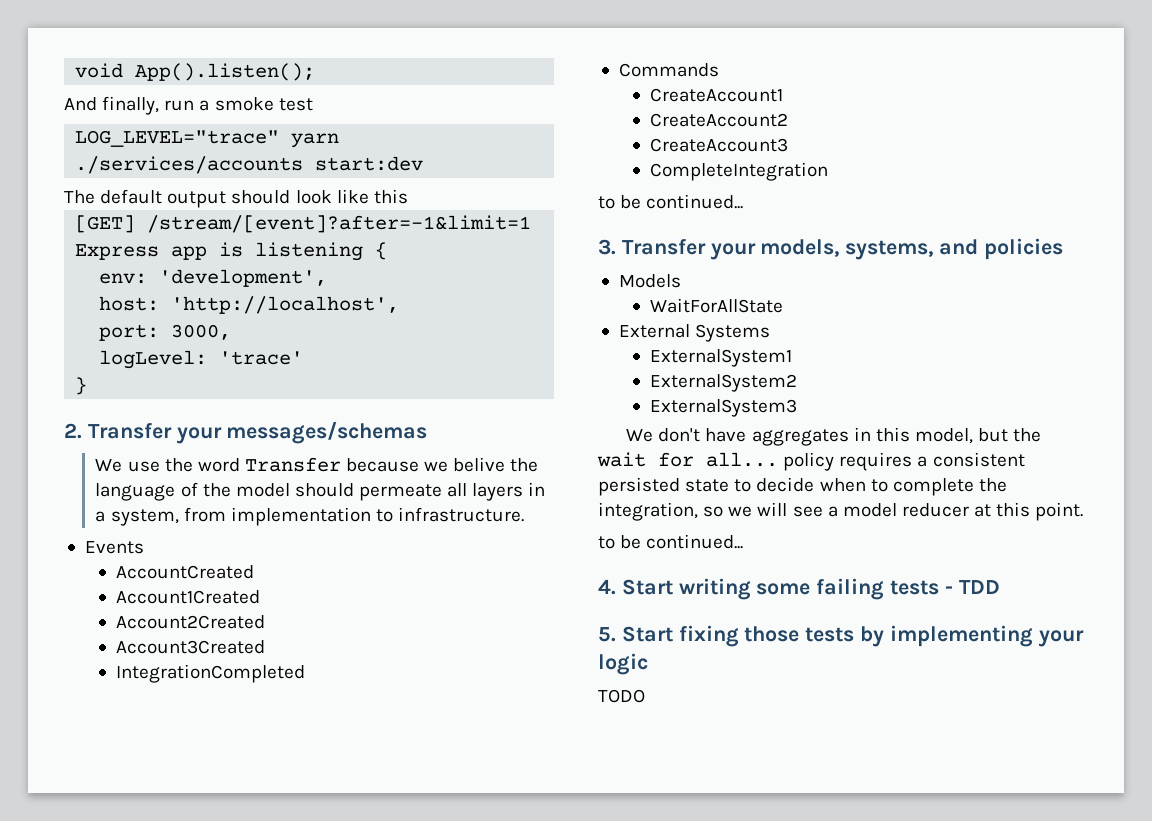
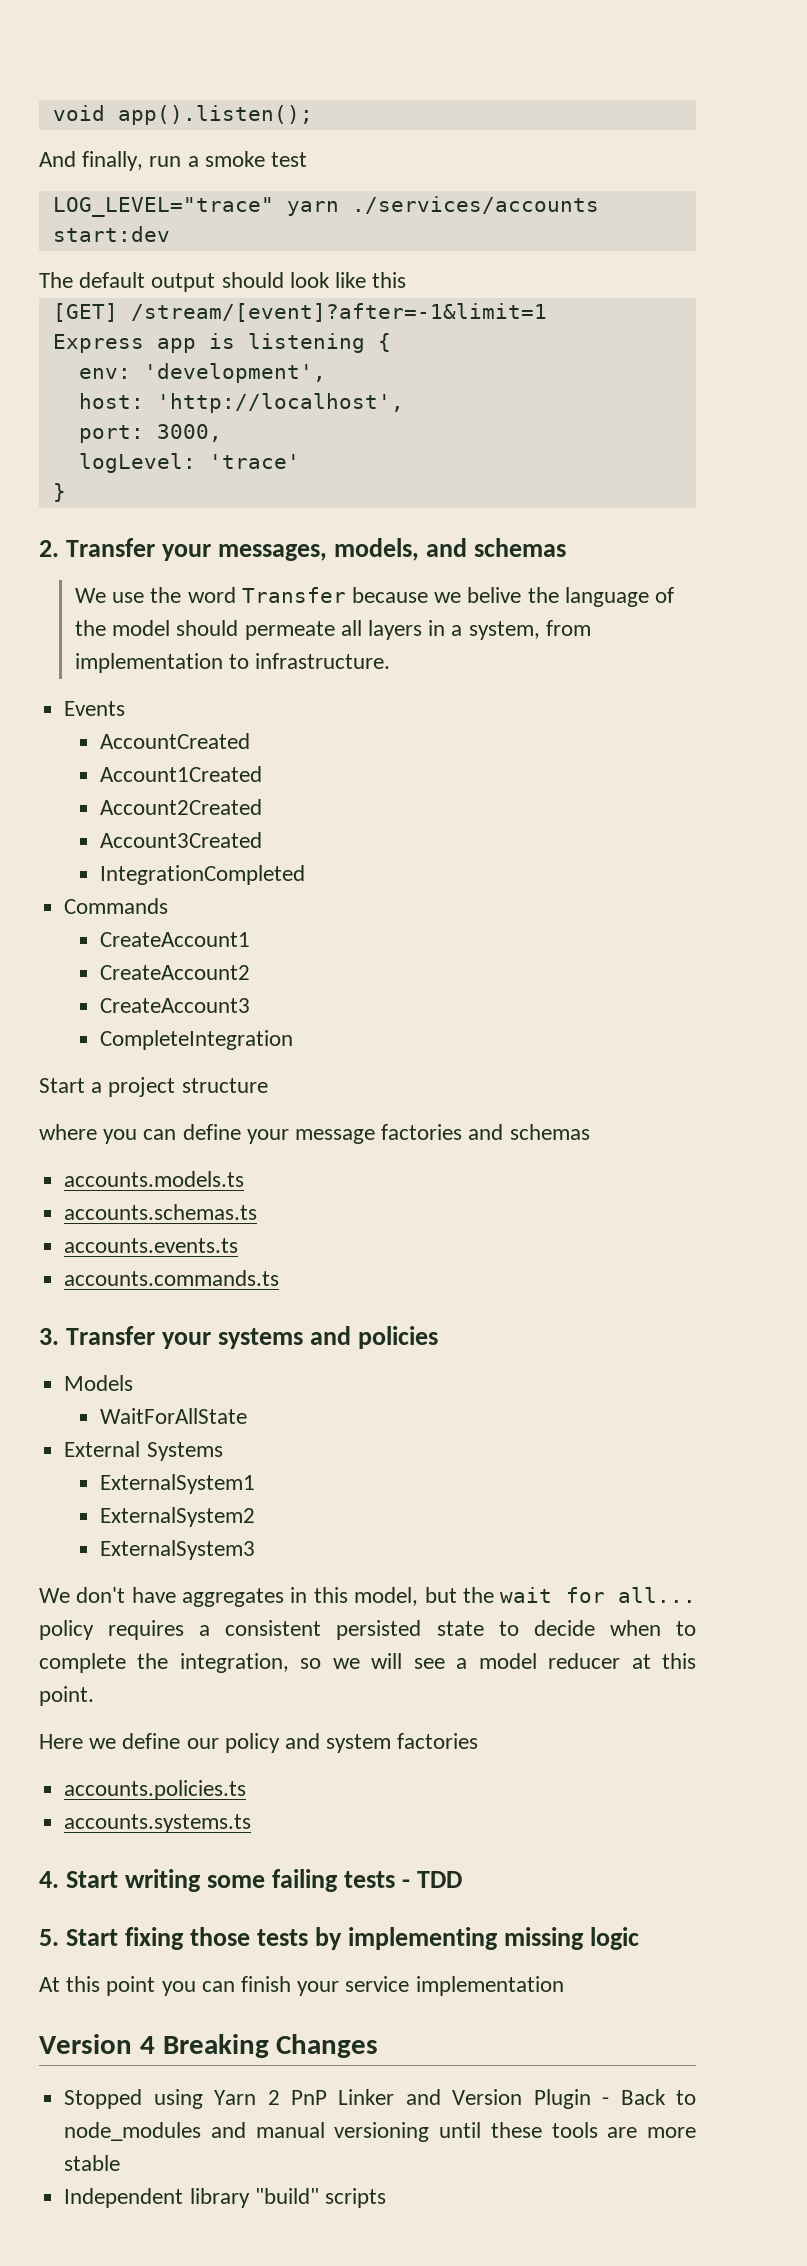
[135,63,316,81] App().listen(); -> [117,105,313,125] app().listen();
[226,421,428,444] messages/schemas -> [218,538,567,561] messages, models, and schemas
[598,194,744,209] to be continued... -> [39,1077,268,1097] [39,1124,590,1144] [64,1171,245,1187] [64,1204,258,1220] [64,1238,239,1253] [64,1270,280,1286] Start a project structure // where you can define your message factories and schemas // accounts.models.ts // accounts.schemas.ts // accounts.events.ts // accounts.commands.ts
[760,239,934,260] models, systems, -> [218,1328,304,1349] systems
[598,534,744,549] to be continued... -> [39,1733,479,1753] [64,1780,247,1800] [64,1814,252,1833] Here we define our policy and system factories // accounts.policies.ts // accounts.systems.ts
[1038,630,1084,647] your -> [504,1927,585,1950] missing
[598,689,645,703] TODO -> [39,1976,564,1996] [39,2034,379,2058] [64,2089,696,2109] [64,2122,696,2142] [64,2155,121,2171] [64,2188,386,2208] At this point you can finish your service implementation // Version 4 Breaking Changes // Stopped using Yarn 2 PnP Linker and Version Plugin - Back to node_modules and manual versioning until these tools are more stable // Independent library "build" scripts

